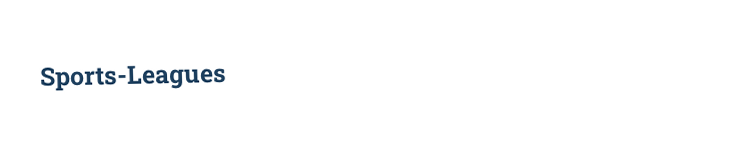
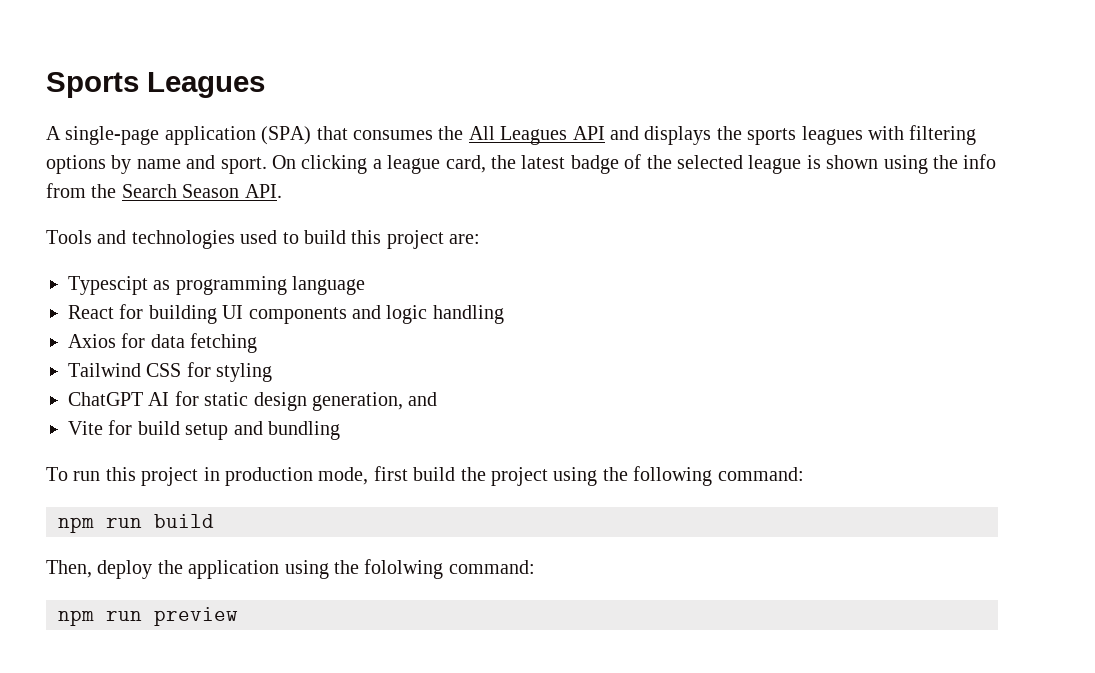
[39,62,227,92] Sports-Leagues -> [46,72,265,98] [46,125,977,145] [46,154,997,174] [46,183,282,198] [46,230,481,249] [68,276,366,295] [68,304,504,324] [68,333,258,353] [68,362,273,382] [68,391,438,411] [68,420,340,440] [46,466,804,486] [58,514,214,533] [46,559,535,579] [58,607,238,626] Sports Leagues // A single-page application (SPA) that consumes the All Leagues API and displays the sports leagues with filtering options by name and sport. On clicking a league card, the latest badge of the selected league is shown using the info from the Search Season API. // Tools and technologies used to build this project are: // Typescipt as programming language // React for building UI components and logic handling // Axios for data fetching // Tailwind CSS for styling // ChatGPT AI for static design generation, and // Vite for build setup and bundling // To run this project in production mode, first build the project using the following command: // npm run build // Then, deploy the application using the fololwing command: // npm run preview

